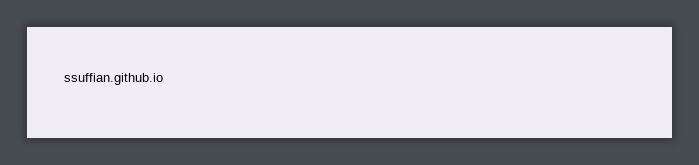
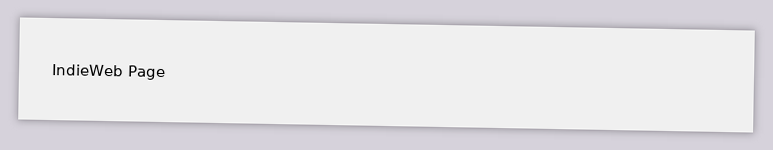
[64,73,163,85] ssuffian.github.io -> [51,64,166,81] IndieWeb Page

